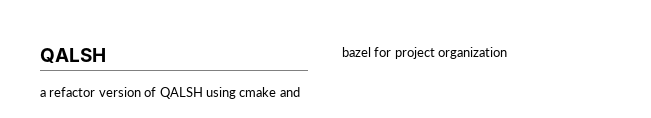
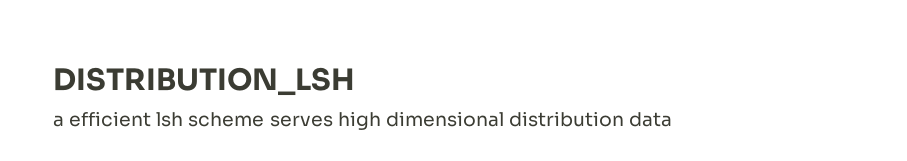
[40,48,106,63] QALSH -> [53,67,355,96] DISTRIBUTION_LSH
[49,87,300,99] [342,47,508,59] refactor version of QALSH using cmake and bazel for project organization -> [69,111,673,130] efficient lsh scheme serves high dimensional distribution data

